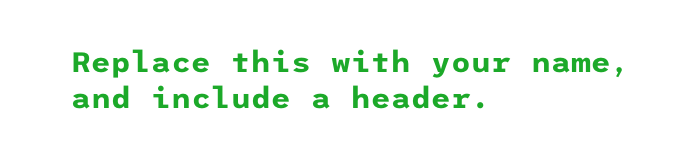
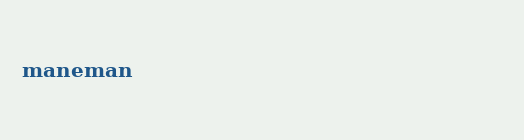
[71,49,631,78] [71,85,491,109] Replace this with your name, and include a header. -> [22,67,133,77] maneman

